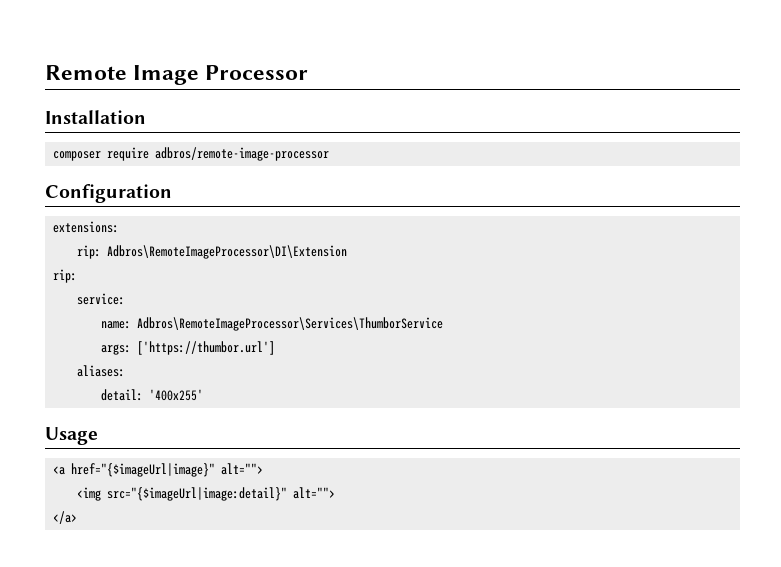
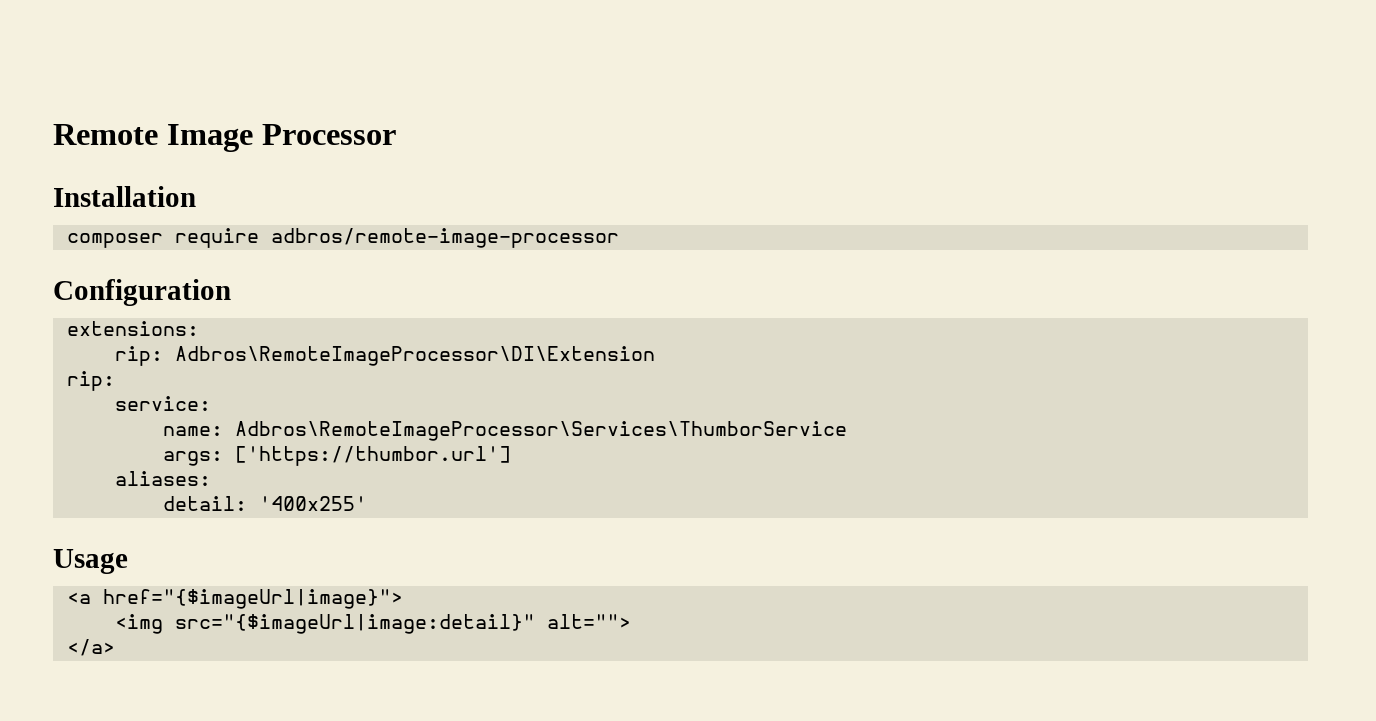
[71,463,264,477] href="{$imageUrl|image}" alt=""> -> [102,589,403,609] href="{$imageUrl|image}">

